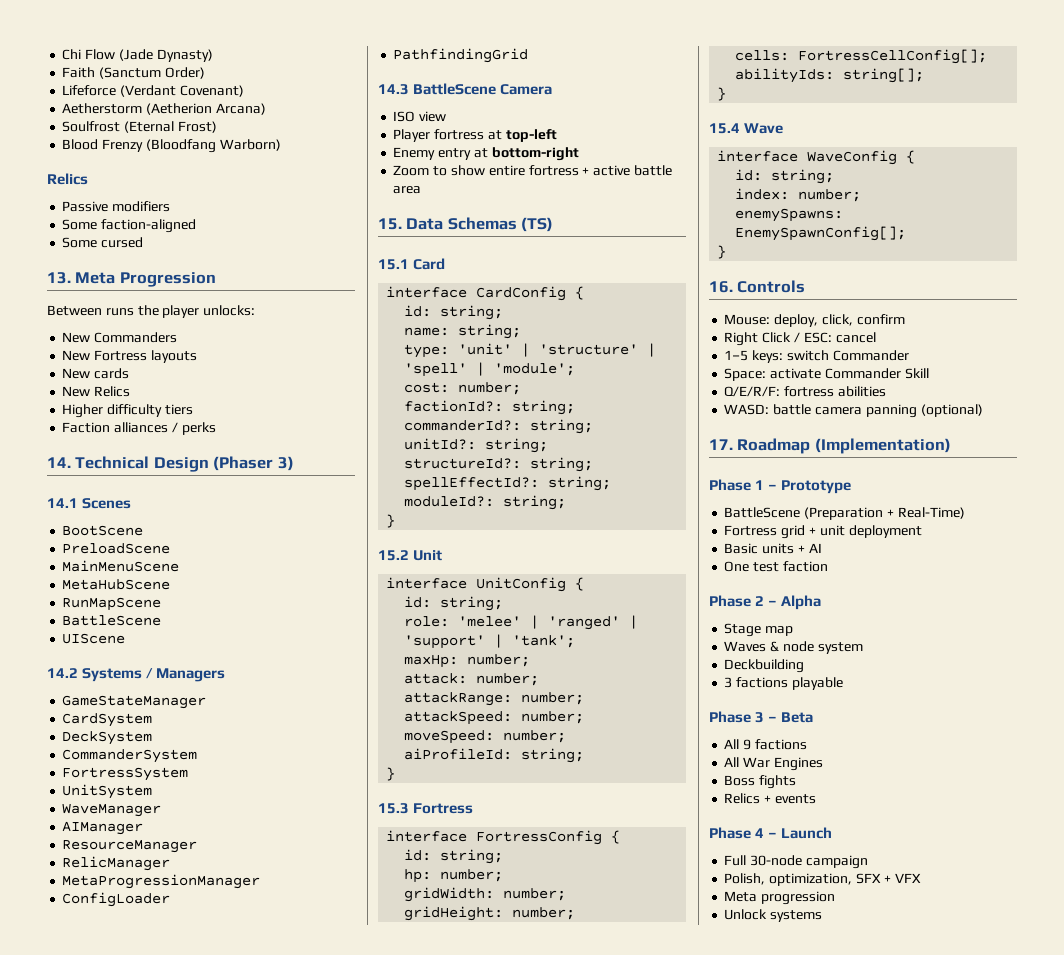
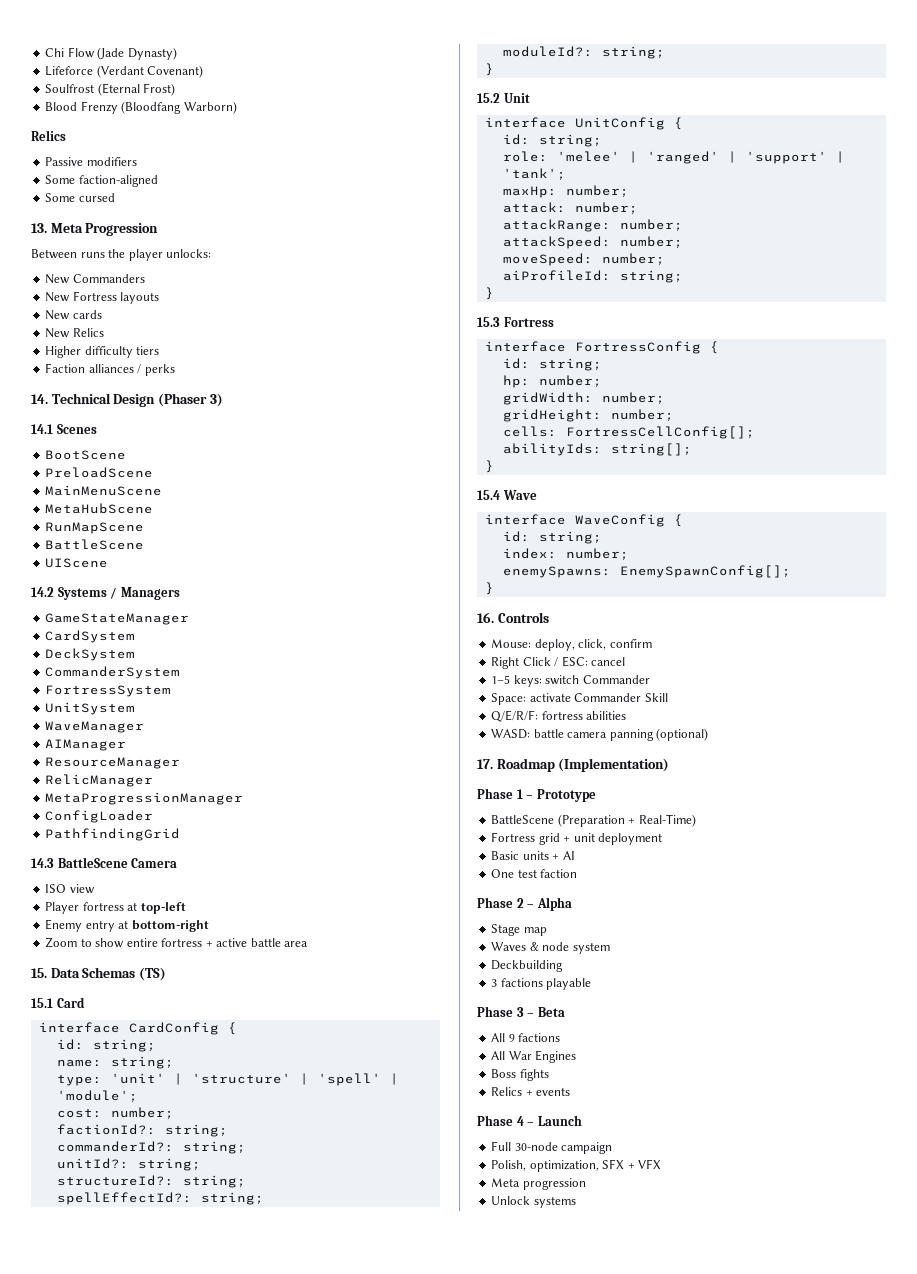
[62,67,205,79] // Faith (Sanctum Order) -> (177, 53) none
[62,103,266,115] // Aetherstorm (Aetherion Arcana) -> (204, 71) none

